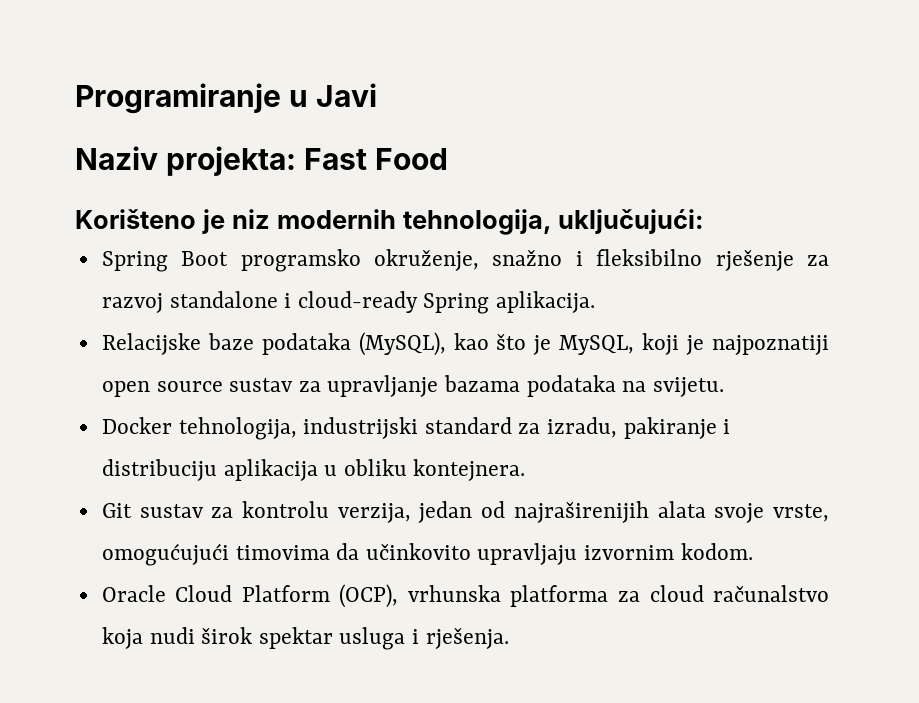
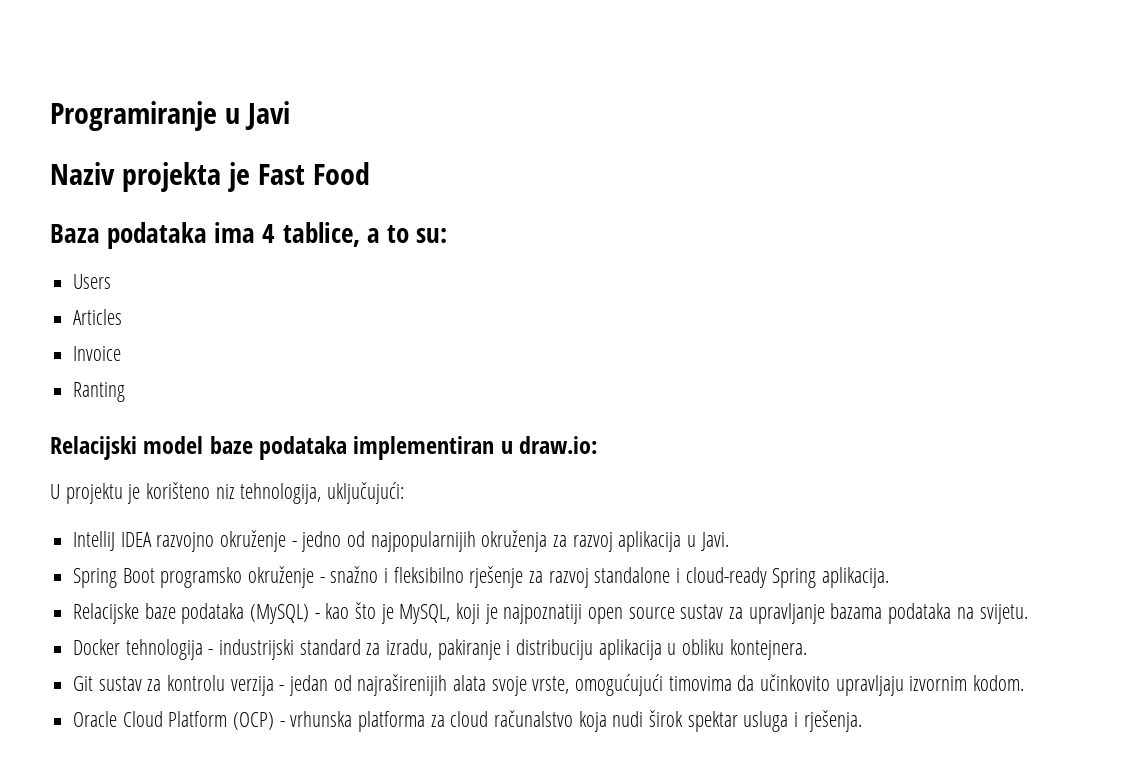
[166,146,297,176] projekta: -> [121,162,250,192] projekta je
[75,209,705,235] Korišteno je niz modernih tehnologija, uključujući: -> [50,222,448,249] [73,274,112,289] [73,309,123,325] [73,346,122,361] [73,382,126,402] [50,436,598,460] [50,482,405,504] [73,530,729,552] Baza podataka ima 4 tablice, a to su: // Users // Articles // Invoice // Ranting // Relacijski model baze podataka implementiran u draw.io: // U projektu je korišteno niz tehnologija, uključujući: // IntelliJ IDEA razvojno okruženje - jedno od najpopularnijih okruženja za razvoj aplikacija u Javi.
[374,249,480,271] okruženje, -> [248,566,325,588] okruženje -
[358,332,446,356] (MySQL), -> [250,604,320,624] (MySQL) -
[178,417,297,440] tehnologija, -> [125,639,214,660] tehnologija -
[337,503,411,523] verzija, -> [230,676,285,696] verzija -
[339,584,399,608] (OCP), -> [233,712,285,730] (OCP) -

